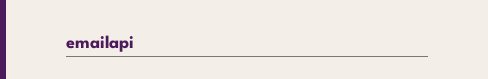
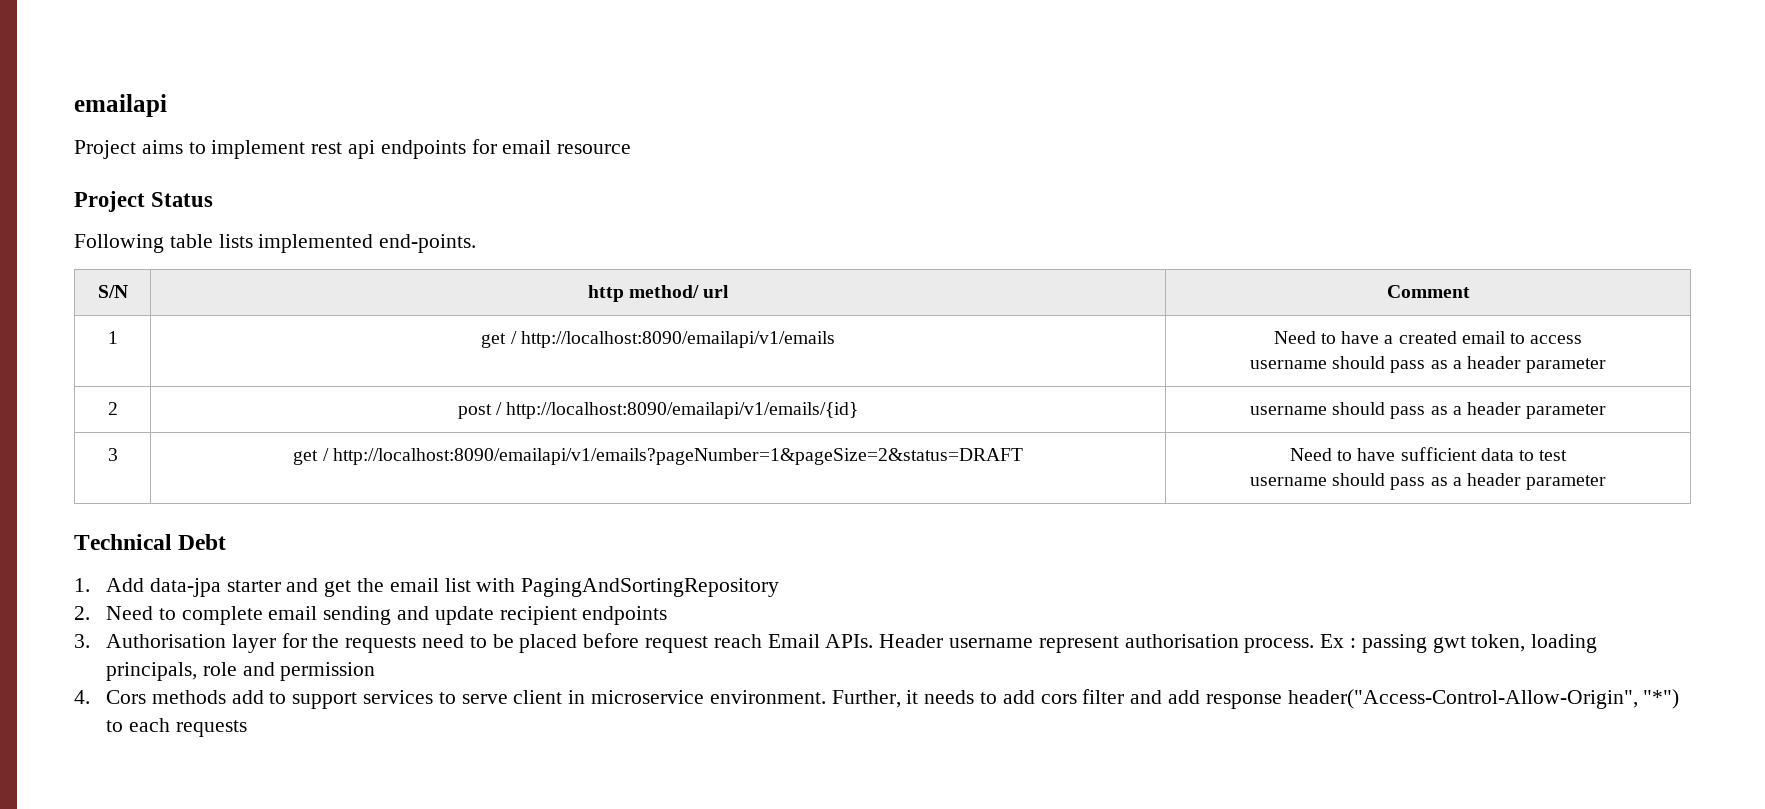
(134, 43) none -> [74,139,632,159] [74,191,214,212] [74,234,477,253] [97,285,128,298] [587,285,730,302] [1386,285,1470,298] [107,331,118,344] [481,331,835,348] [1273,331,1583,344] [1249,356,1607,373] [107,402,118,415] [457,402,859,419] [1249,402,1607,419] [107,448,118,461] [293,448,1023,465] [1289,447,1568,461] [1249,473,1607,490] [74,534,227,550] [74,578,780,597] [74,606,668,625] [74,633,1598,653] [105,662,376,681] [74,689,1680,709] [105,718,247,737] // Project aims to implement rest api endpoints for email resource // Project Status // Following table lists implemented end-points. // S/N | http method/ url | Comment // 1 | get / http://localhost:8090/emailapi/v1/emails | Need to have a created email to access // username should pass as a header parameter // 2 | post / http://localhost:8090/emailapi/v1/emails/{id} | username should pass as a header parameter // 3 | get / http://localhost:8090/emailapi/v1/emails?pageNumber=1&pageSize=2&status=DRAFT | Need to have sufficient data to test // username should pass as a header parameter // Technical Debt // 1. Add data-jpa starter and get the email list with PagingAndSortingRepository // 2. Need to complete email sending and update recipient endpoints // 3. Authorisation layer for the requests need to be placed before request reach Email APIs. Header username represent authorisation process. Ex : passing gwt token, loading principals, role and permission // 4. Cors methods add to support services to serve client in microservice environment. Further, it needs to add cors filter and add response header("Access-Control-Allow-Origin", "*") to each requests

